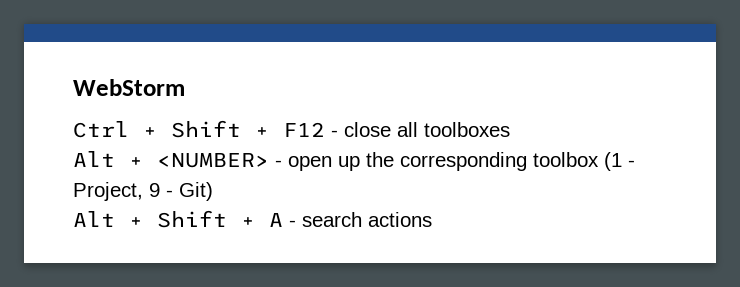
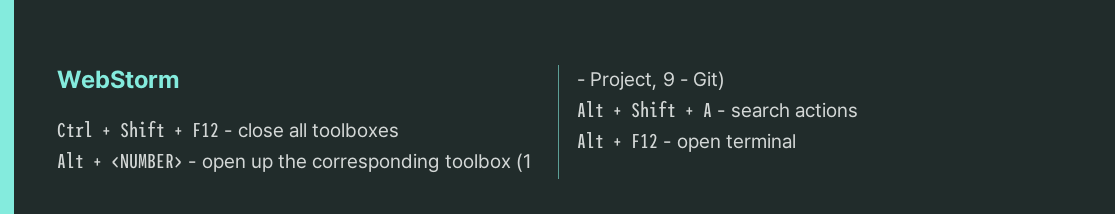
(432, 219) none -> [577,132,796,152] // Alt + F12 - open terminal

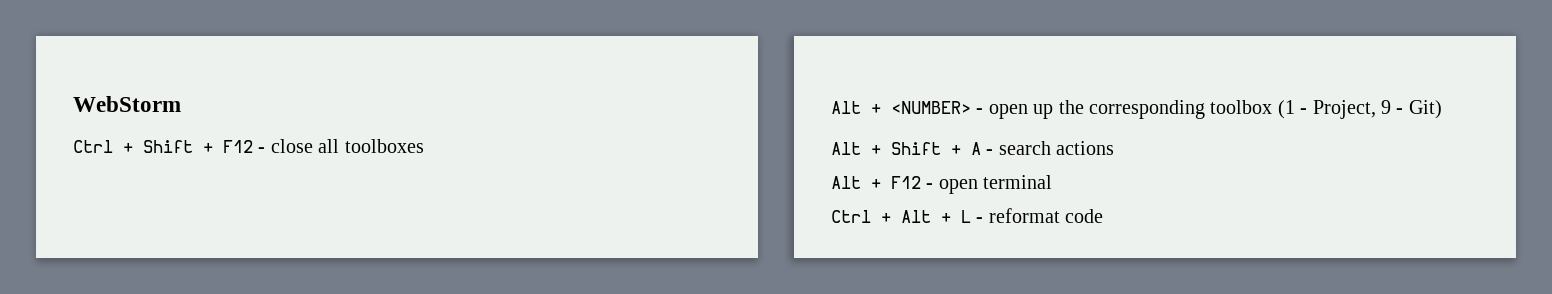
(796, 141) none -> [831,208,1104,223] // Ctrl + Alt + L - reformat code

